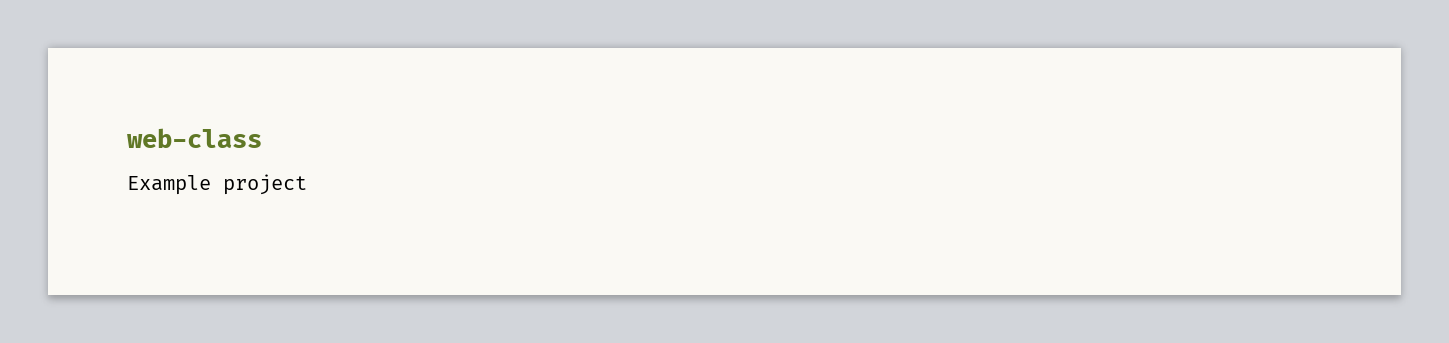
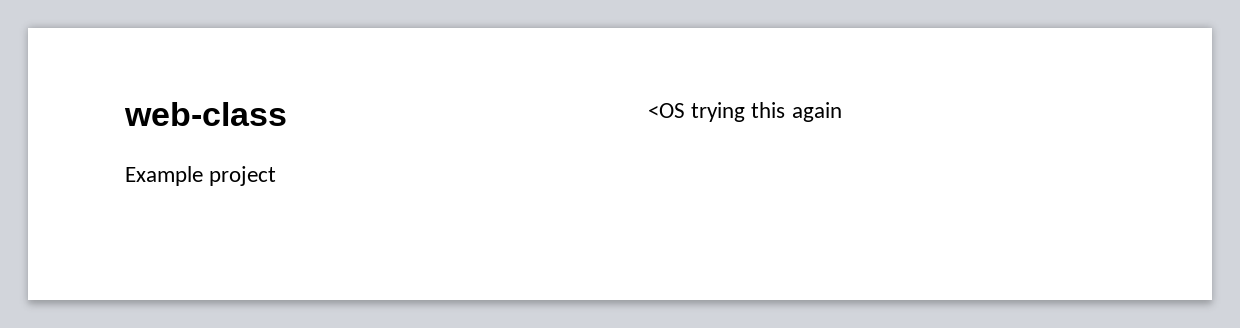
(307, 184) none -> [648,102,842,122] // <OS trying this again

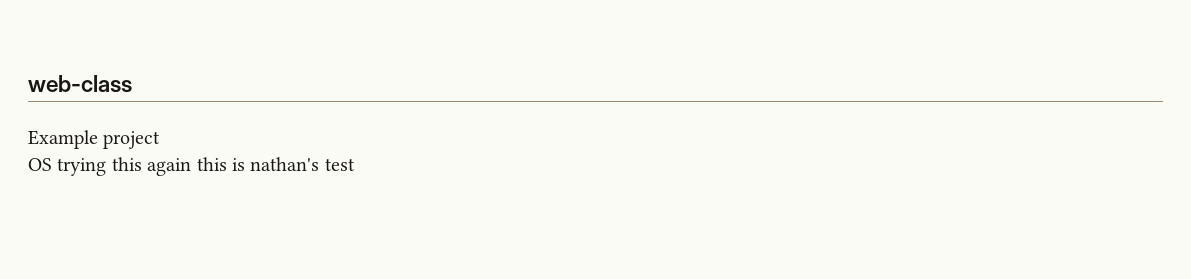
[648,103,685,118] <OS -> [28,158,52,171] OS
(842, 112) none -> [196,157,355,171] this is nathan's test

